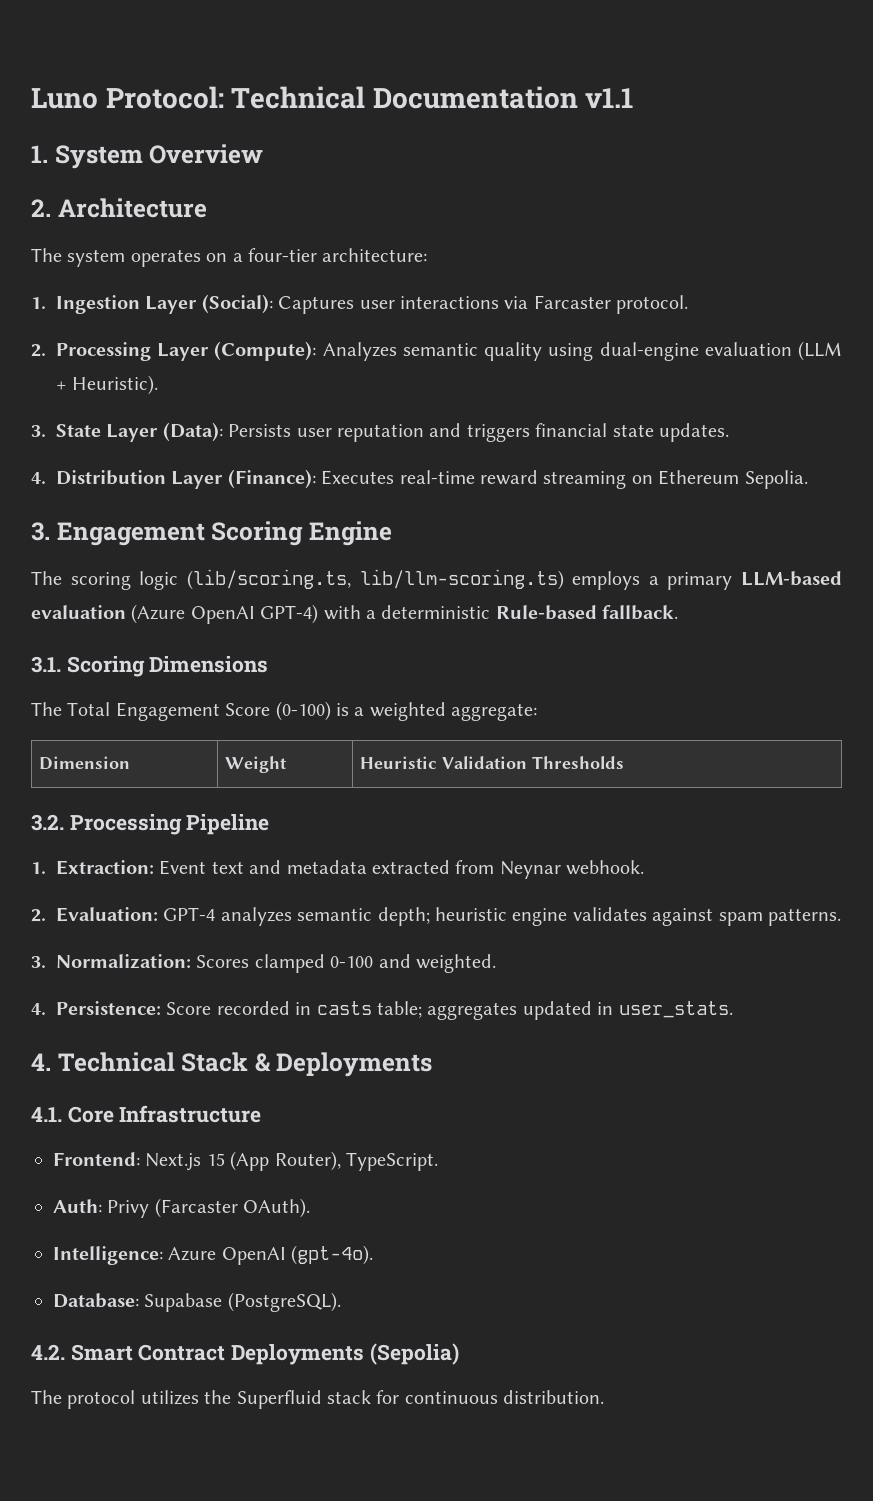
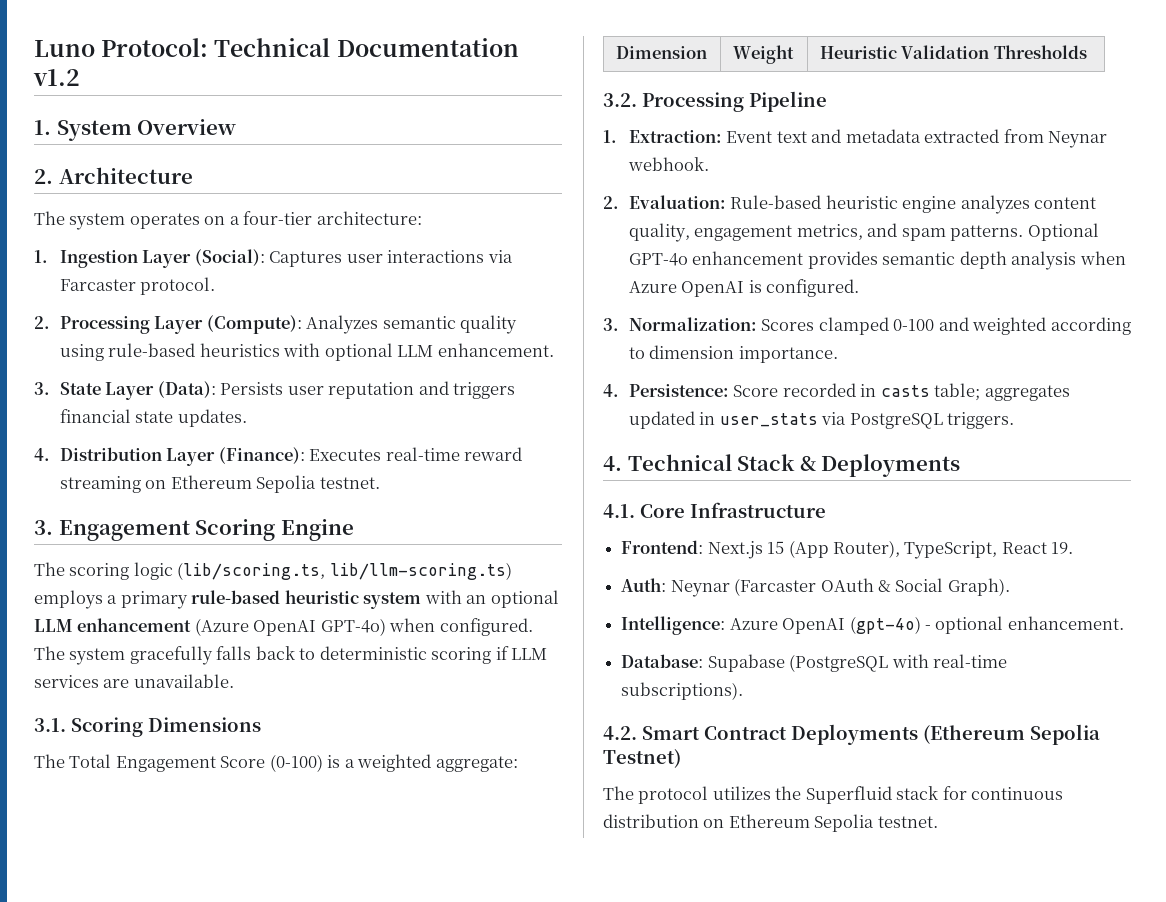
[585,88,634,108] v1.1 -> [33,69,80,86] v1.2
[599,341,842,361] [56,375,159,395] dual-engine evaluation (LLM + Heuristic). -> [108,343,554,361] rule-based heuristics with optional LLM enhancement.
[744,470,808,489] Sepolia. -> [256,475,380,493] Sepolia testnet.
[741,571,842,586] [31,604,679,624] LLM-based evaluation (Azure OpenAI GPT-4) with a deterministic Rule-based fallback. -> [191,590,559,609] [34,618,533,636] [34,646,548,665] [34,674,234,688] rule-based heuristic system with an optional LLM enhancement (Azure OpenAI GPT-4o) when configured. The system gracefully falls back to deterministic scoring if LLM services are unavailable.
[163,907,841,926] GPT-4 analyzes semantic depth; heuristic engine validates against spam patterns. -> [730,195,1097,214] [628,223,1099,242] [628,251,1126,270] [628,279,860,297] Rule-based heuristic engine analyzes content quality, engagement metrics, and spam patterns. Optional GPT-4o enhancement provides semantic depth analysis when Azure OpenAI is configured.
[415,954,496,973] weighted. -> [972,317,1131,335] [628,345,838,363] weighted according to dimension importance.
[618,1001,733,1018] user_stats. -> [719,412,1015,429] user_stats via PostgreSQL triggers.
[346,1152,438,1171] [53,1198,311,1218] [53,1245,374,1265] [53,1292,341,1312] TypeScript. // Auth: Privy (Farcaster OAuth). // Intelligence: Azure OpenAI (gpt-4o). // Database: Supabase (PostgreSQL). -> [904,541,1074,559] [621,578,1010,597] [621,616,1124,635] [621,654,1007,672] [621,682,744,700] TypeScript, React 19. // Auth: Neynar (Farcaster OAuth & Social Graph). // Intelligence: Azure OpenAI (gpt-4o) - optional enhancement. // Database: Supabase (PostgreSQL with real-time subscriptions).
[369,1343,459,1365] (Sepolia) -> [923,724,1100,745] [603,749,681,768] (Ethereum Sepolia Testnet)
[503,1390,605,1404] distribution. -> [603,814,938,832] distribution on Ethereum Sepolia testnet.

